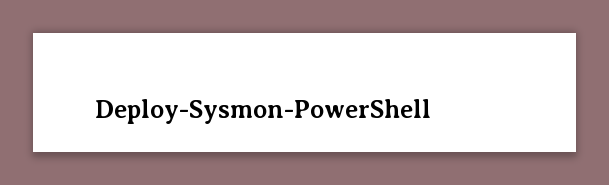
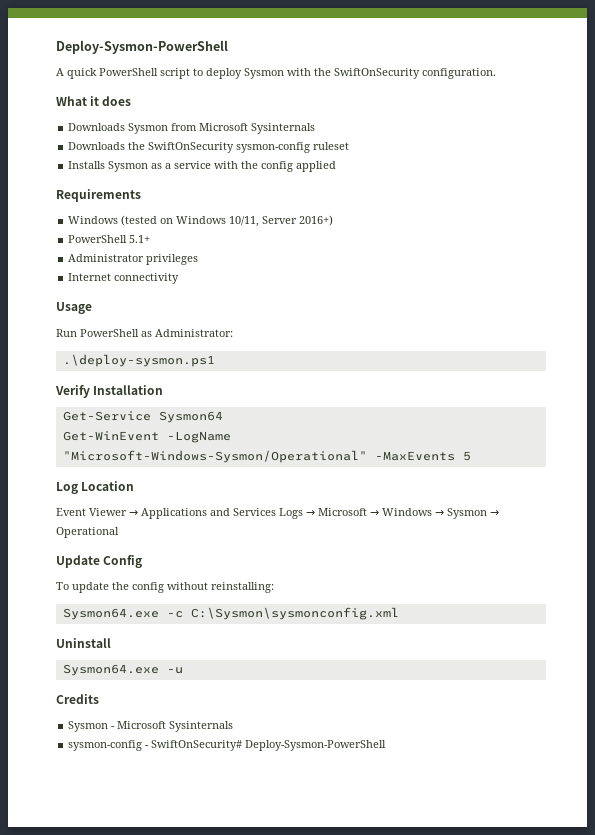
[95,99,431,124] Deploy-Sysmon-PowerShell -> [56,40,228,54] [56,68,496,79] [56,96,132,106] [68,123,316,134] [68,142,350,153] [68,161,337,172] [56,189,141,202] [68,215,334,227] [68,235,151,243] [68,254,199,265] [68,273,180,284] [56,302,92,314] [56,329,233,337] [62,354,215,367] [55,385,164,398] [62,411,223,423] [62,431,231,443] [62,450,471,463] [56,481,135,494] [56,508,499,519] [56,527,119,538] [56,555,143,568] [56,582,274,593] [62,607,399,620] [56,638,111,648] [62,664,183,676] [56,694,99,704] [68,721,234,732] [68,740,387,751] Deploy-Sysmon-PowerShell // A quick PowerShell script to deploy Sysmon with the SwiftOnSecurity configuration. // What it does // Downloads Sysmon from Microsoft Sysinternals // Downloads the SwiftOnSecurity sysmon-config ruleset // Installs Sysmon as a service with the config applied // Requirements // Windows (tested on Windows 10/11, Server 2016+) // PowerShell 5.1+ // Administrator privileges // Internet connectivity // Usage // Run PowerShell as Administrator: // .\deploy-sysmon.ps1 // Verify Installation // Get-Service Sysmon64 // Get-WinEvent -LogName "Microsoft-Windows-Sysmon/Operational" -MaxEvents 5 // Log Location // Event Viewer → Applications and Services Logs → Microsoft → Windows → Sysmon → Operational // Update Config // To update the config without reinstalling: // Sysmon64.exe -c C:\Sysmon\sysmonconfig.xml // Uninstall // Sysmon64.exe -u // Credits // Sysmon - Microsoft Sysinternals // sysmon-config - SwiftOnSecurity# Deploy-Sysmon-PowerShell

